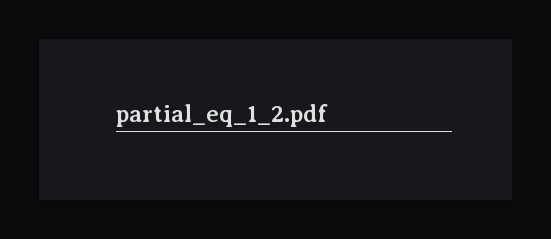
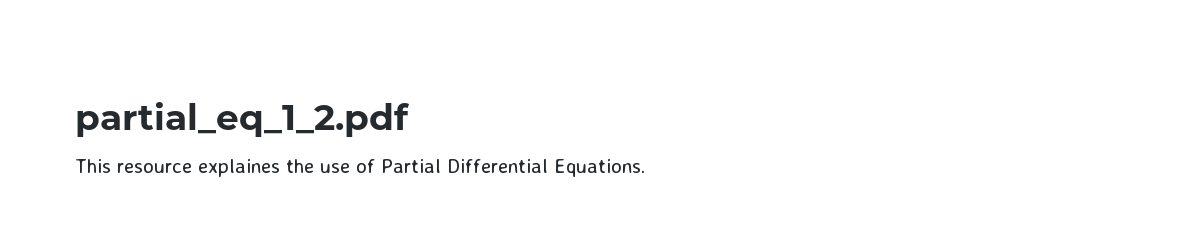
(328, 115) none -> [75,159,645,177] // This resource explaines the use of Partial Differential Equations.

